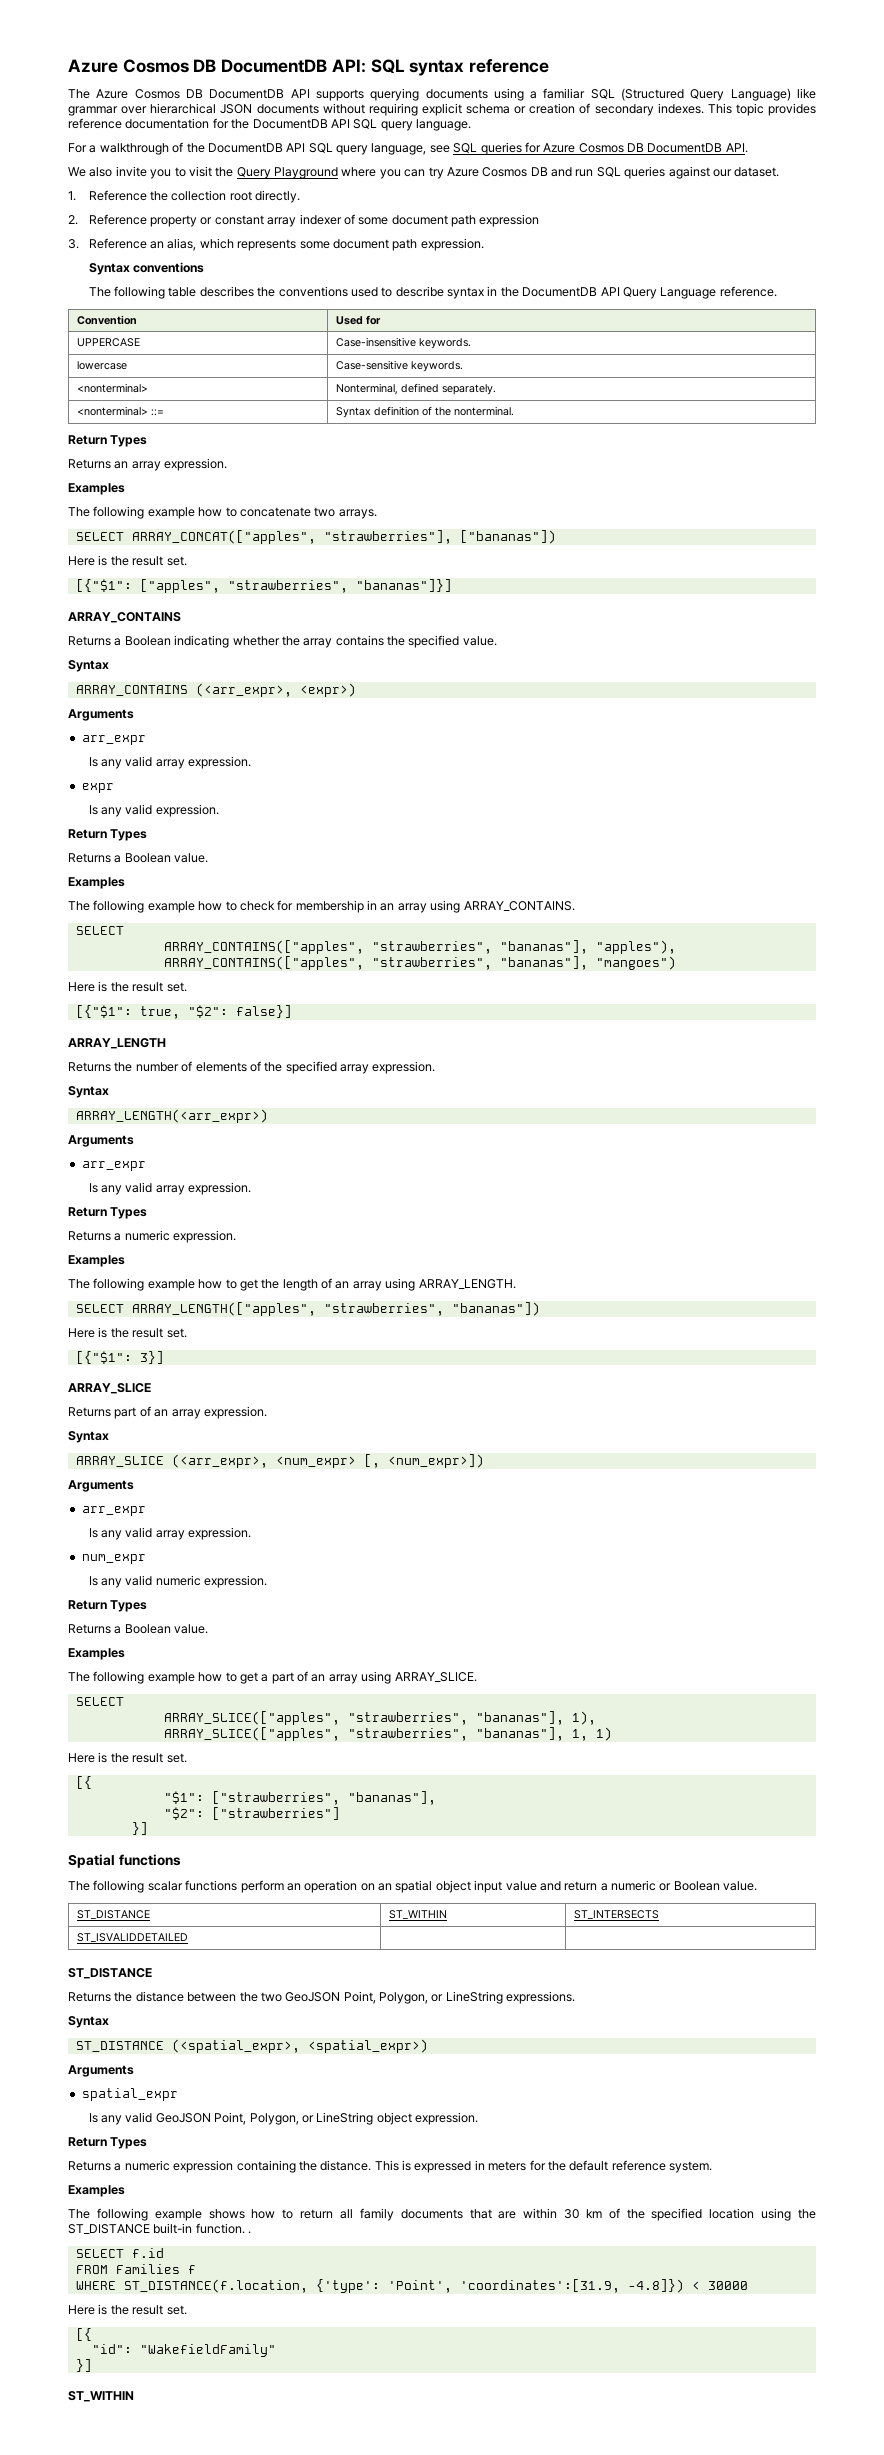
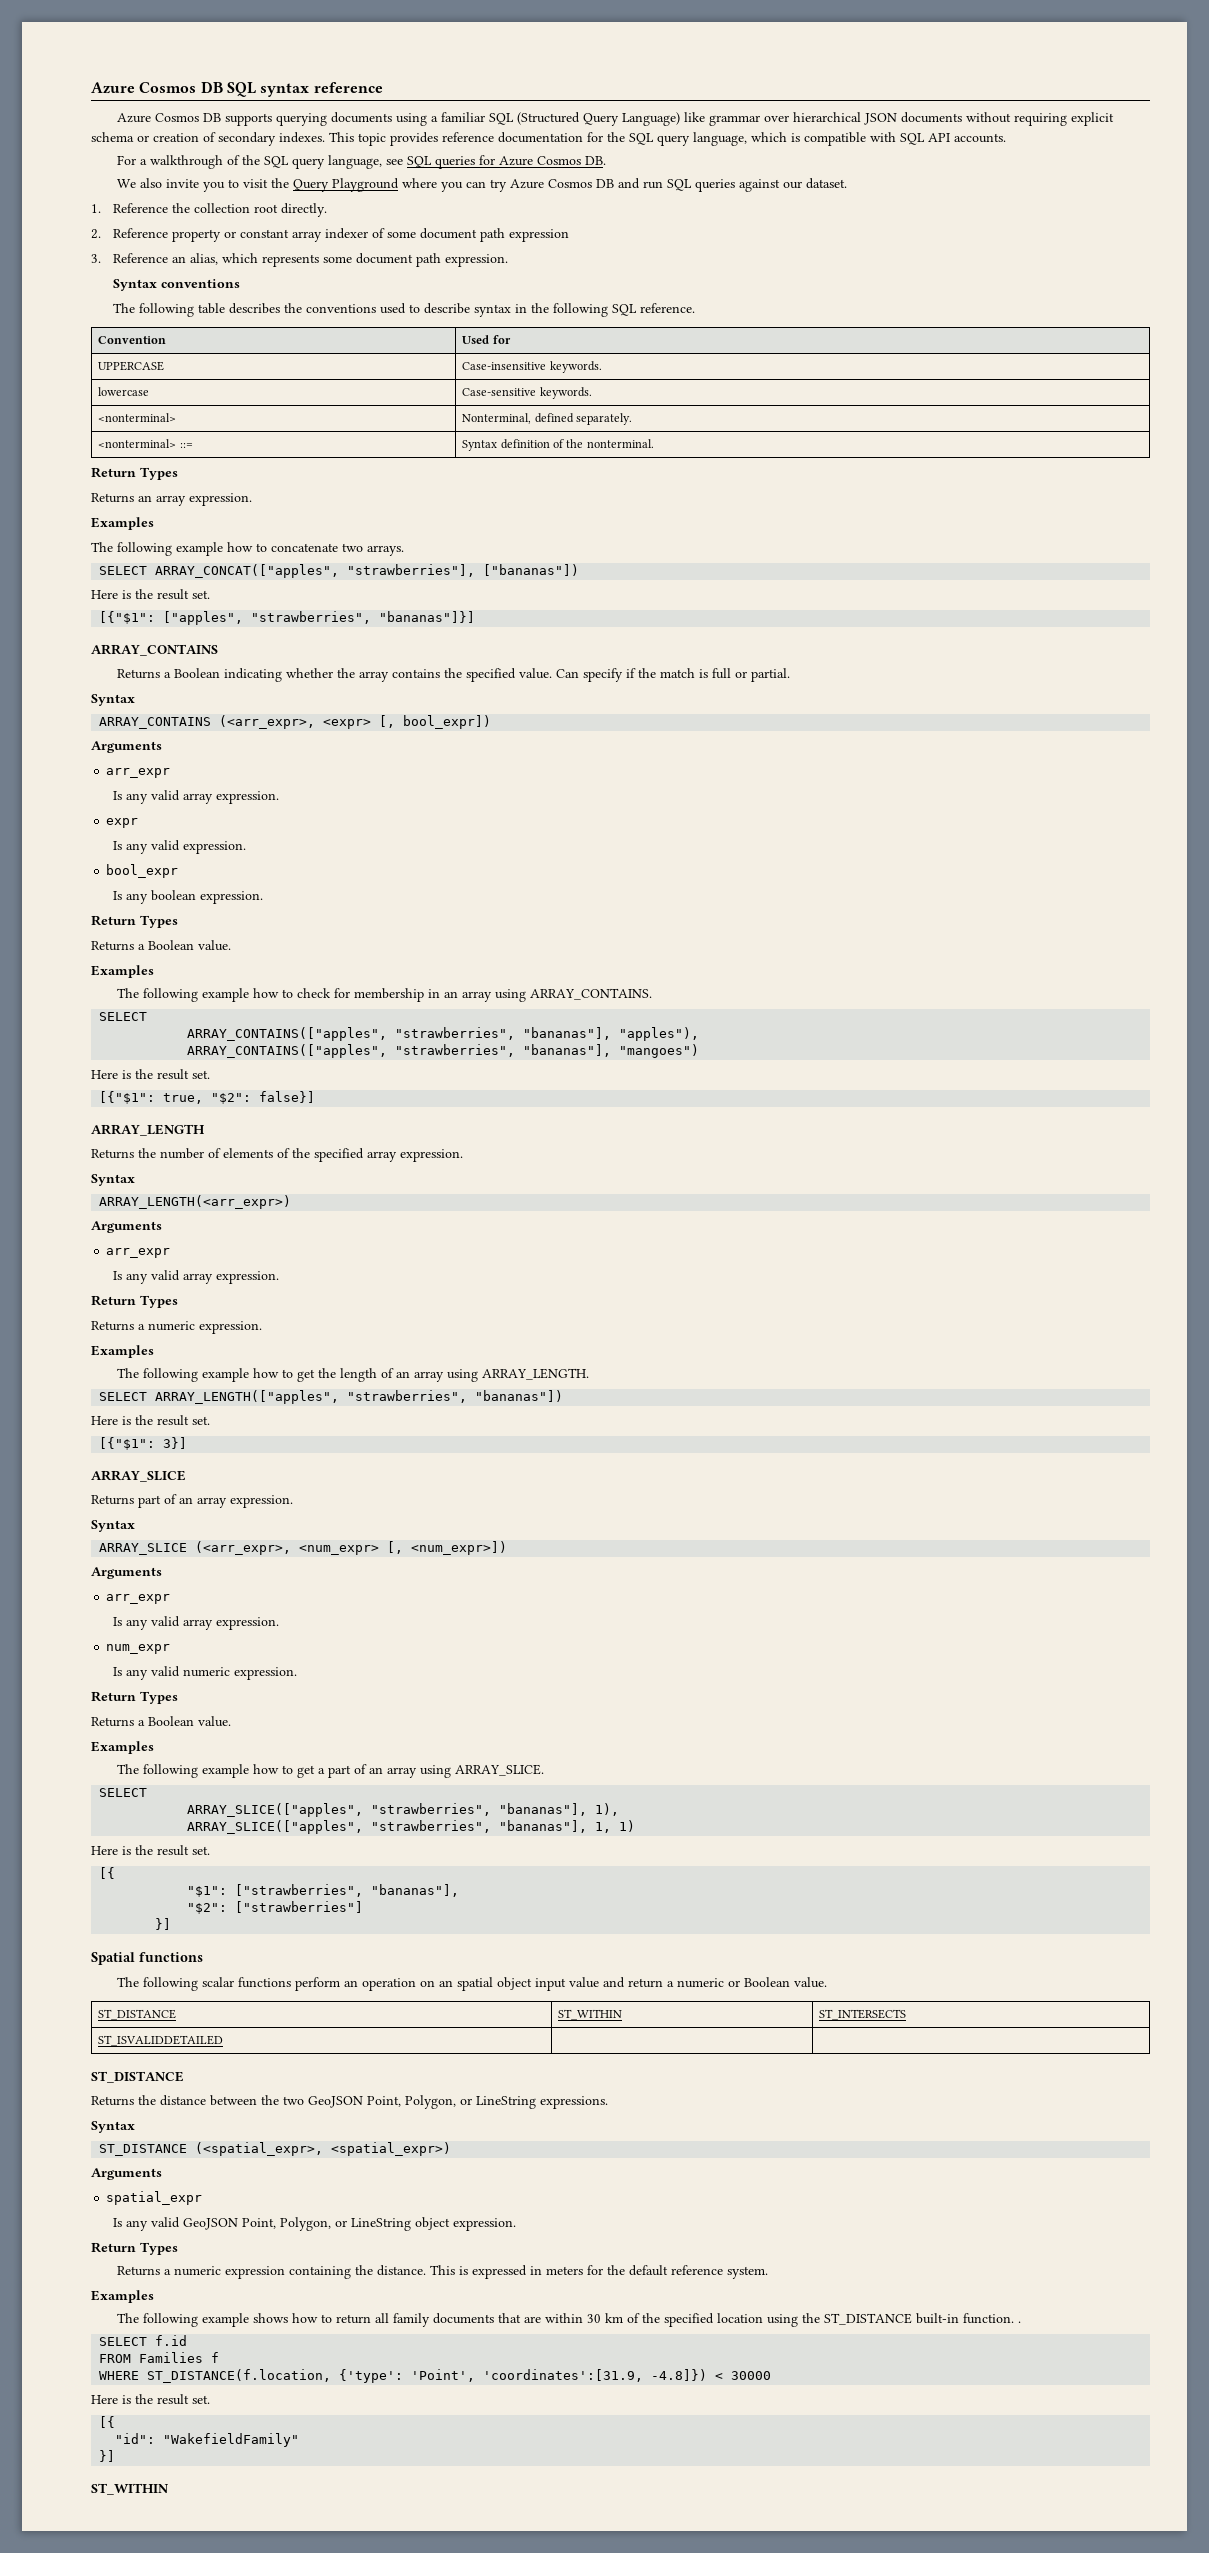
[68,59,366,73] Azure Cosmos DB DocumentDB API: -> [91,81,223,94] Azure Cosmos DB
[68,89,310,99] The Azure Cosmos DB DocumentDB API -> [117,113,222,123] Azure Cosmos DB
[252,119,471,131] DocumentDB API SQL query language. -> [629,132,1006,146] SQL query language, which is compatible with SQL API accounts.
[207,143,306,153] DocumentDB API -> (261, 160) none
[627,143,748,153] DB DocumentDB API. -> [585,156,607,165] DB.
[522,287,717,299] DocumentDB API Query Language -> [553,303,638,317] following SQL
(497, 641) none -> [556,668,791,682] Can specify if the match is full or partial.
[299,683,356,697] <expr>) -> [323,715,492,729] <expr> [, bool_expr])
(219, 810) none -> [106,864,179,878] [113,890,264,904] // bool_expr // Is any boolean expression.

